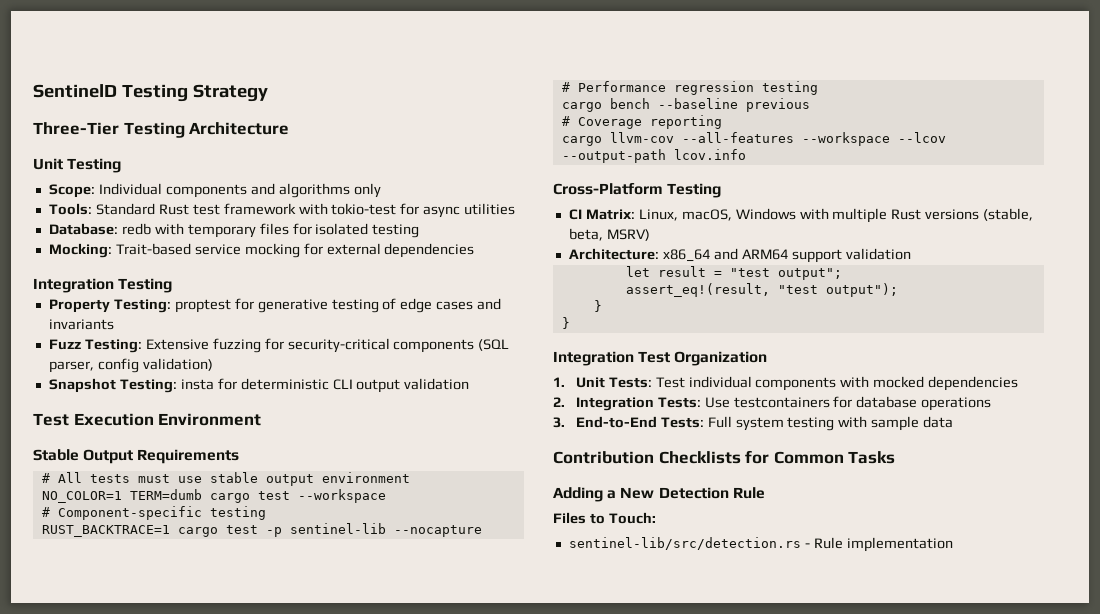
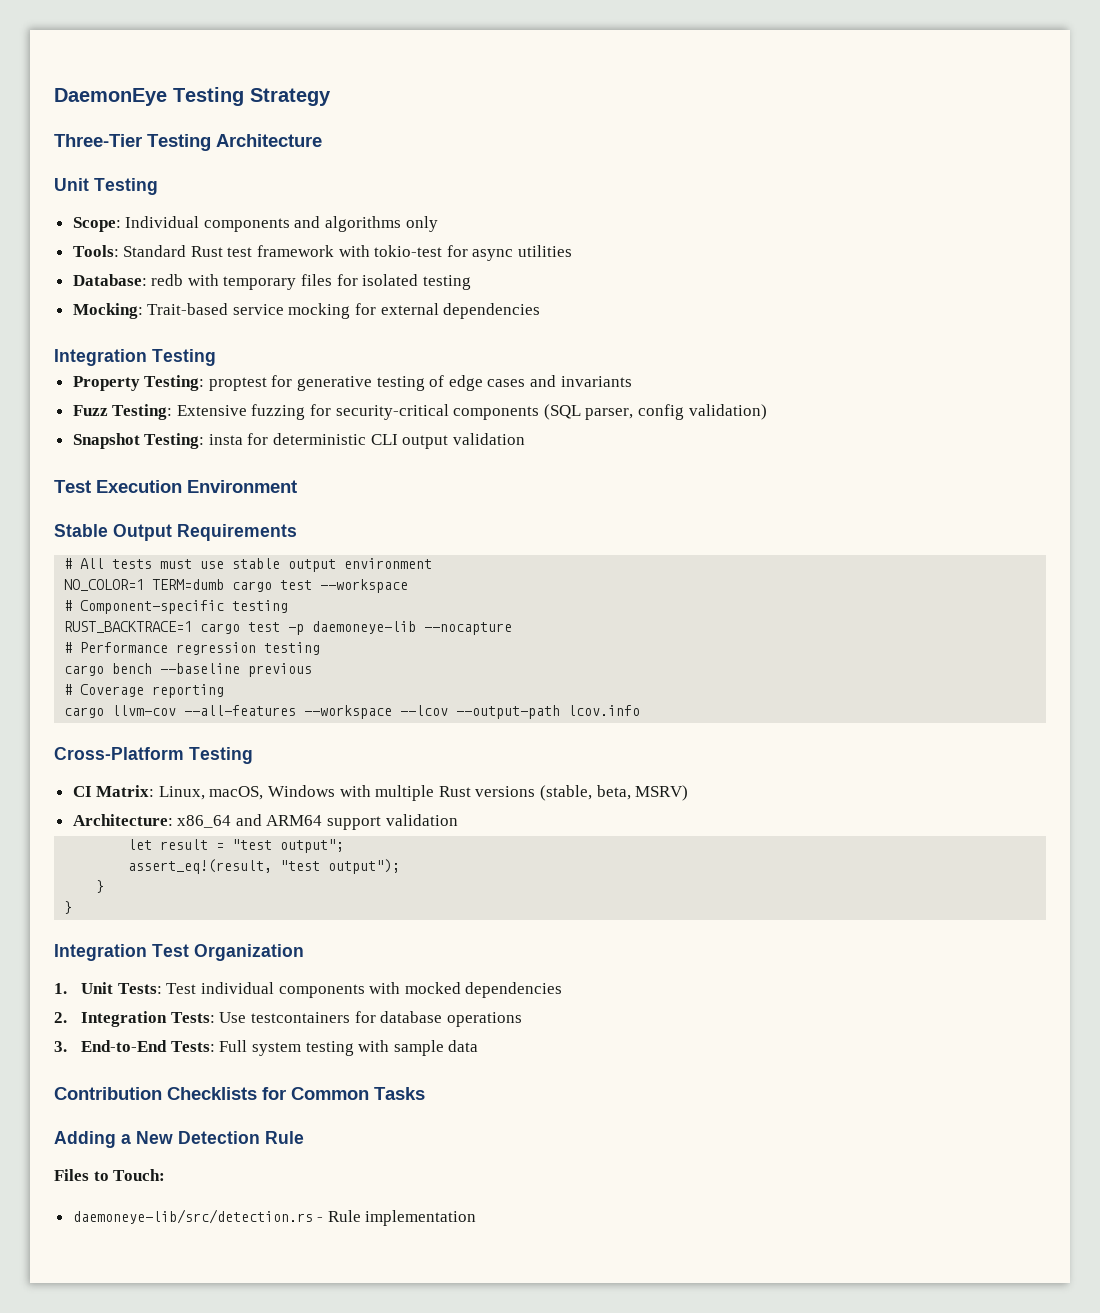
[33,84,117,98] SentinelD -> [54,88,167,106] DaemonEye
[289,523,386,534] sentinel-lib -> [312,621,417,634] daemoneye-lib
[568,537,801,550] sentinel-lib/src/detection.rs -> [72,1209,313,1224] daemoneye-lib/src/detection.rs

